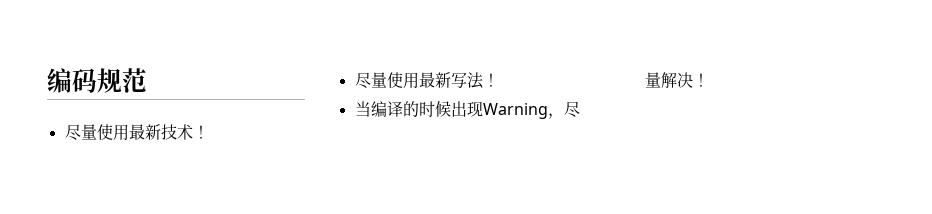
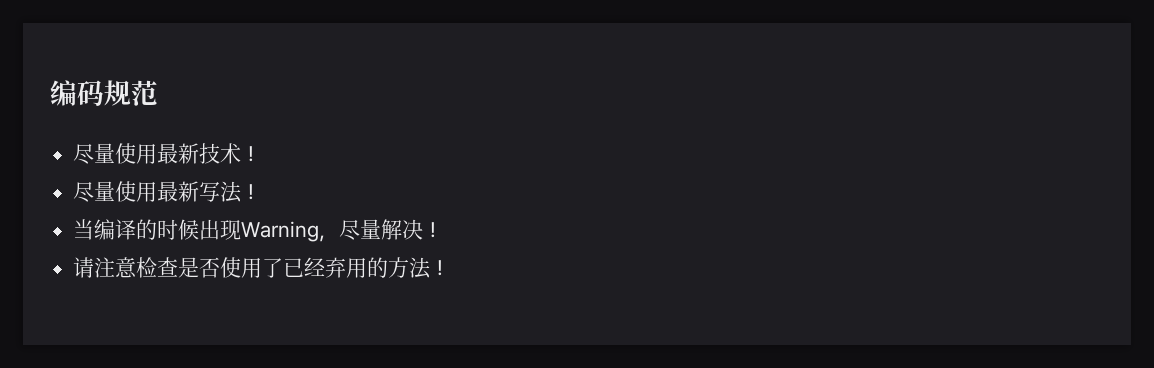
(709, 80) none -> [73,257,451,279] // 请注意检查是否使用了已经弃用的方法！

